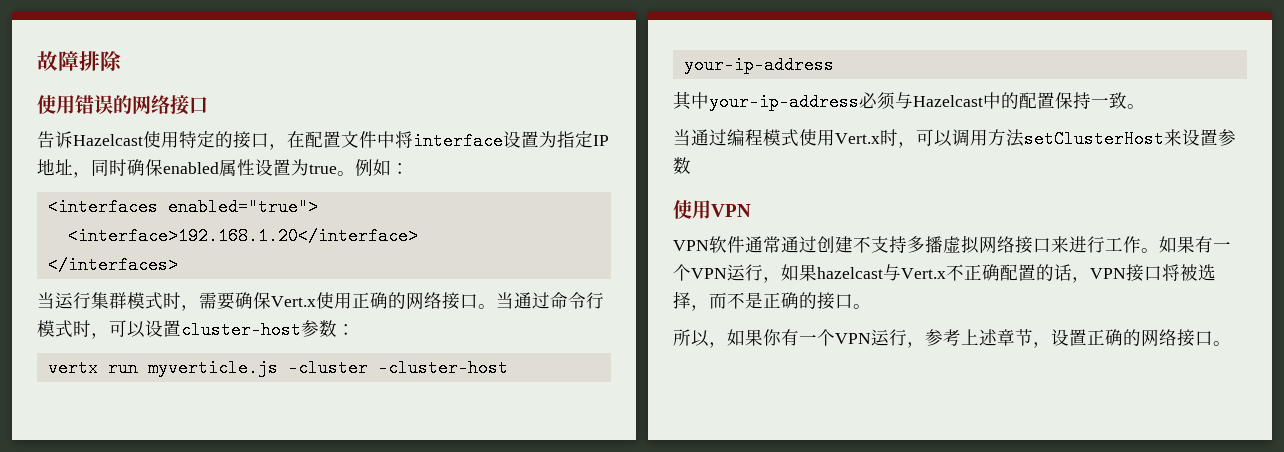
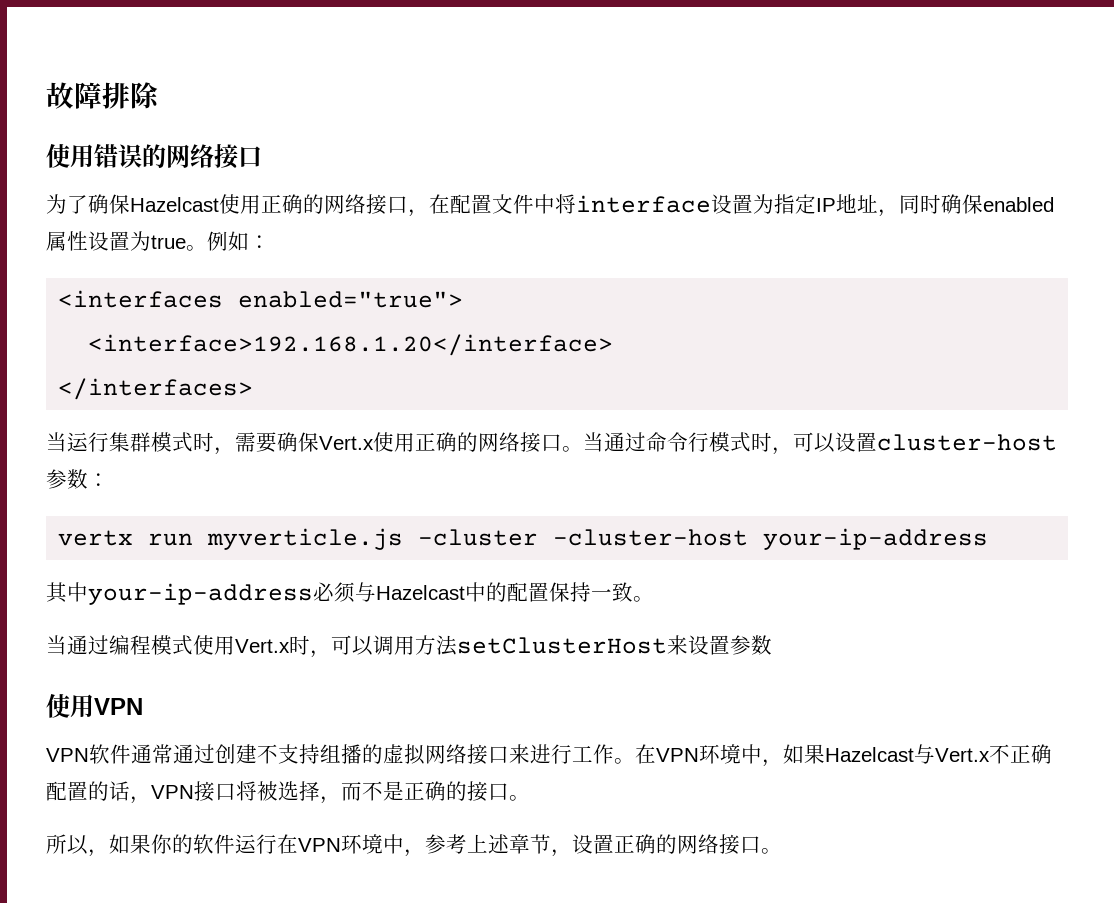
[37,130,233,149] 告诉Hazelcast使用特定的 -> [46,194,366,214] 为了确保Hazelcast使用正确的网络
[907,236,943,253] 多播 -> [320,744,383,764] 组播的
[1159,236,1231,253] [673,264,883,283] 如果有一个VPN运行，如果hazelcast -> [635,744,914,767] 在VPN环境中，如果Hazelcast
[781,329,907,346] 有一个VPN运行 -> [172,834,404,854] 的软件运行在VPN环境中

